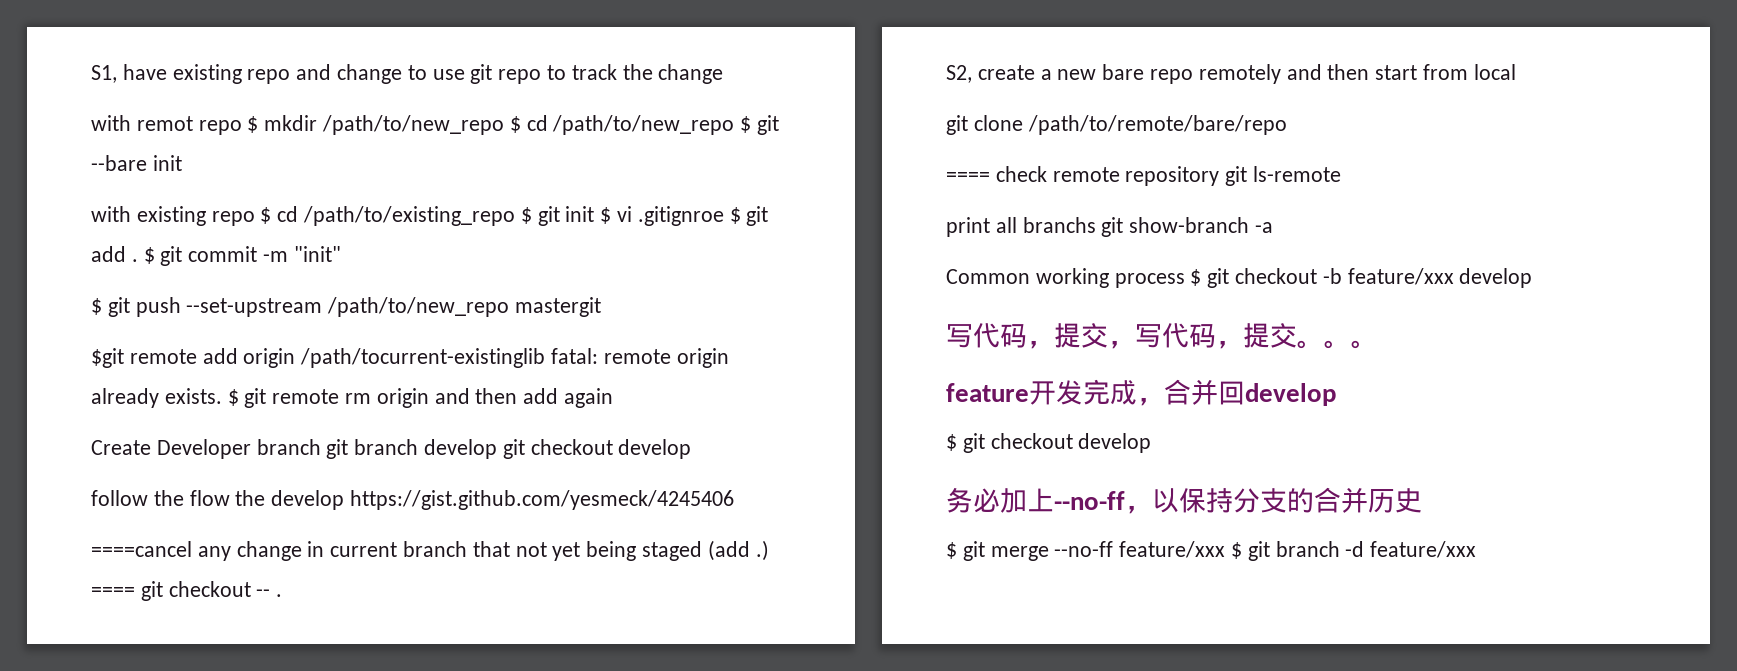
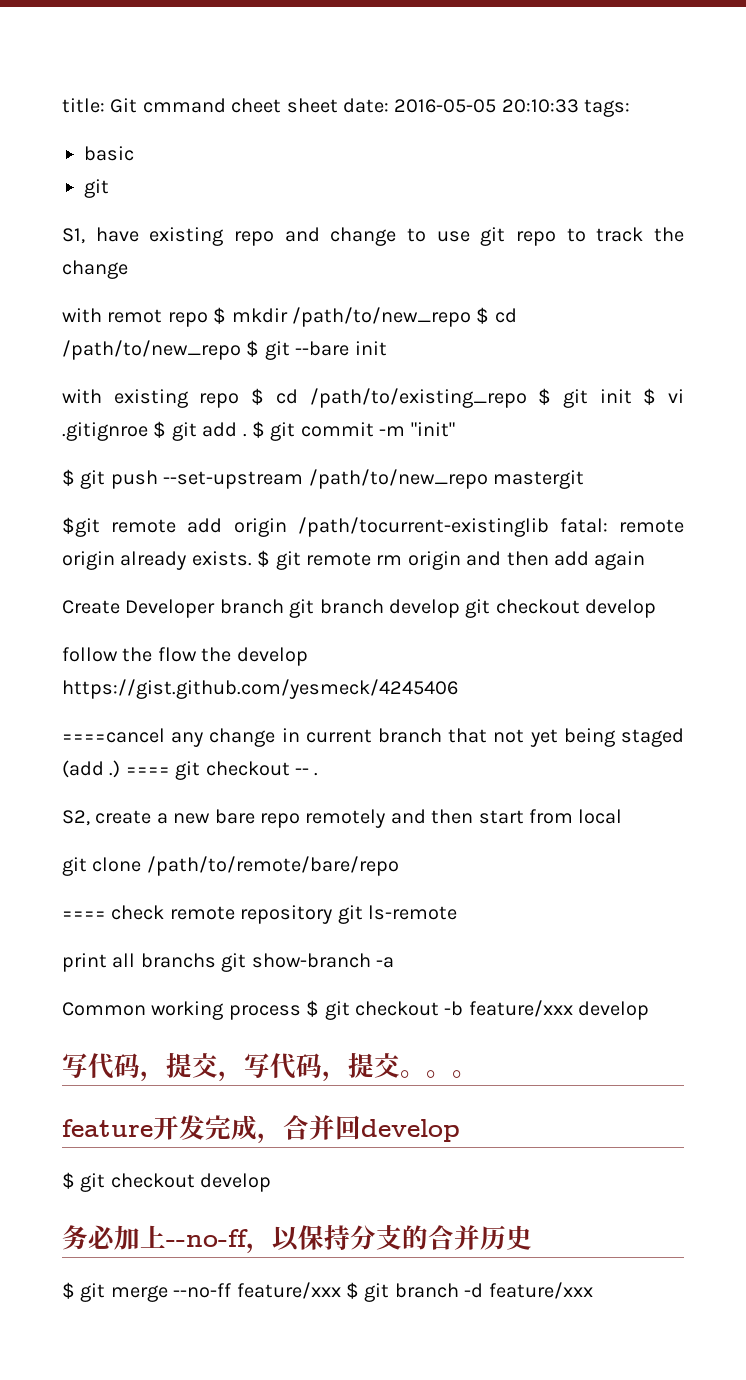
(91, 74) none -> [62,98,631,117] [84,146,134,161] [84,179,109,198] title: Git cmmand cheet sheet date: 2016-05-05 20:10:33 tags: // basic // git //

